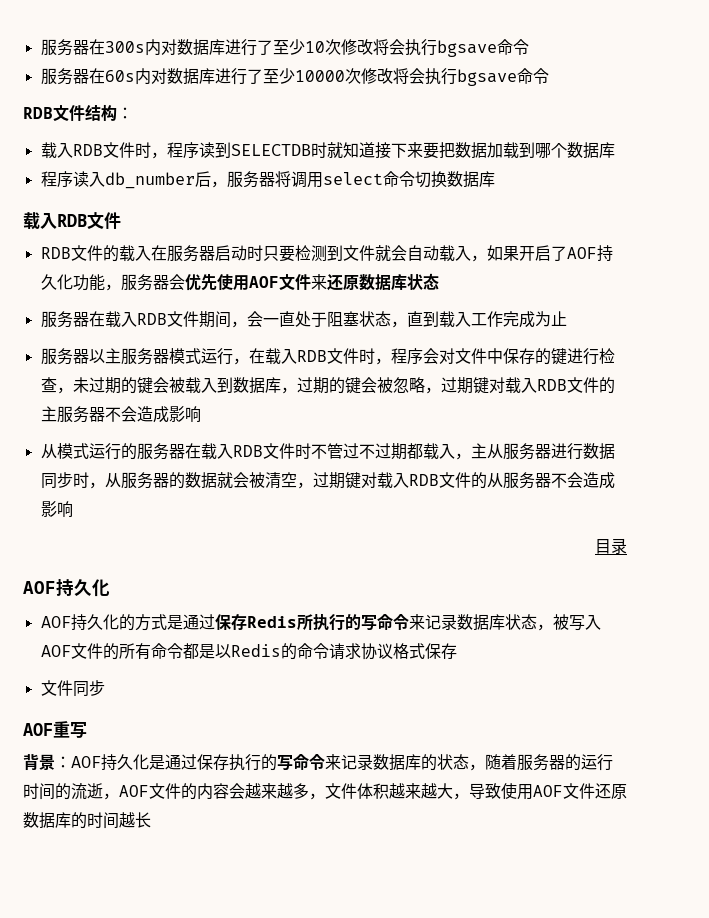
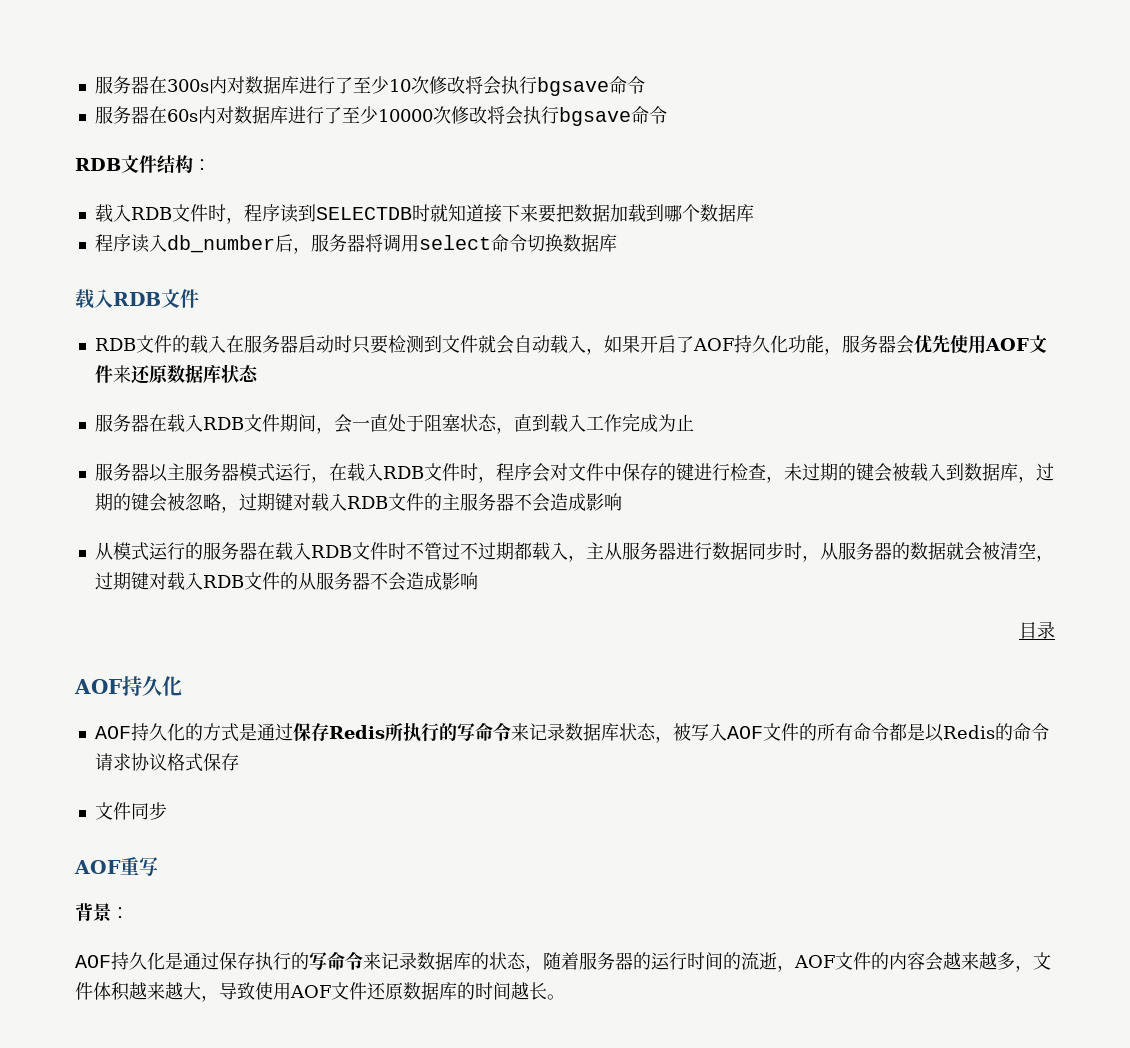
(71, 762) none -> (129, 913) //
(151, 820) none -> [547,994,565,1000] 。

